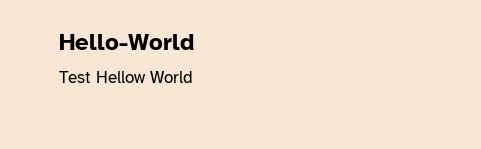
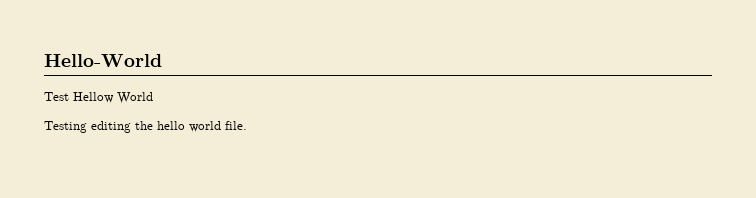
(193, 77) none -> [44,121,247,133] // Testing editing the hello world file.

